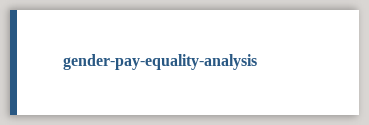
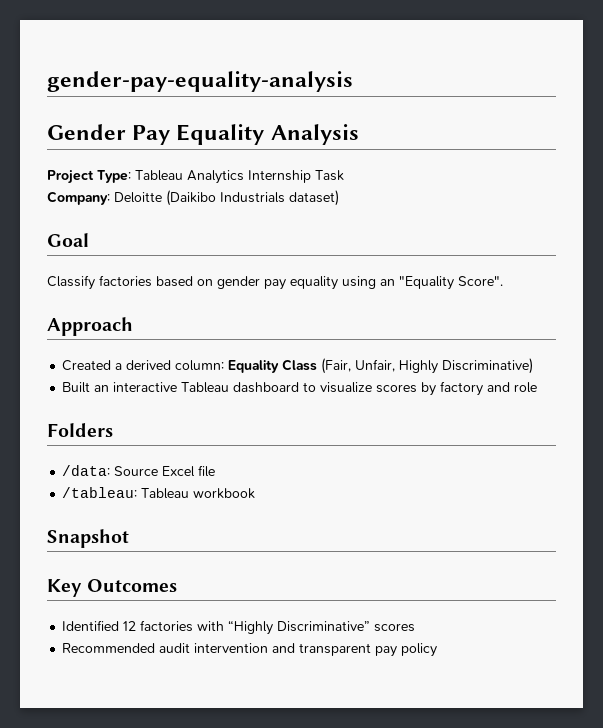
(257, 62) none -> [47,124,359,145] [47,170,344,184] [47,190,339,206] [47,233,89,247] [47,275,503,290] [47,317,133,336] [62,358,534,374] [62,381,538,396] [47,423,113,437] [62,465,216,477] [62,487,256,499] [47,529,129,548] [47,579,178,597] [62,620,416,635] [62,643,438,657] // Gender Pay Equality Analysis // Project Type: Tableau Analytics Internship Task // Company: Deloitte (Daikibo Industrials dataset) // Goal // Classify factories based on gender pay equality using an "Equality Score". // Approach // Created a derived column: Equality Class (Fair, Unfair, Highly Discriminative) // Built an interactive Tableau dashboard to visualize scores by factory and role // Folders // /data: Source Excel file // /tableau: Tableau workbook // Snapshot // Key Outcomes // Identified 12 factories with “Highly Discriminative” scores // Recommended audit intervention and transparent pay policy

